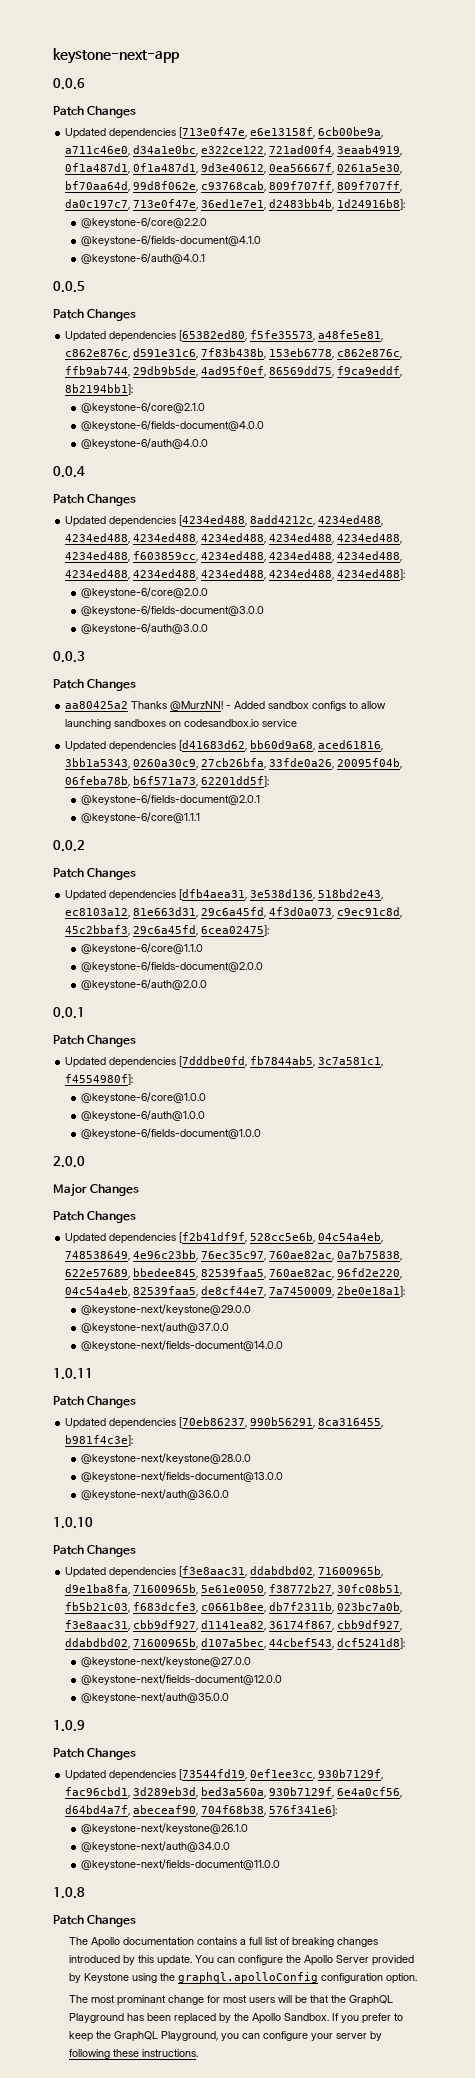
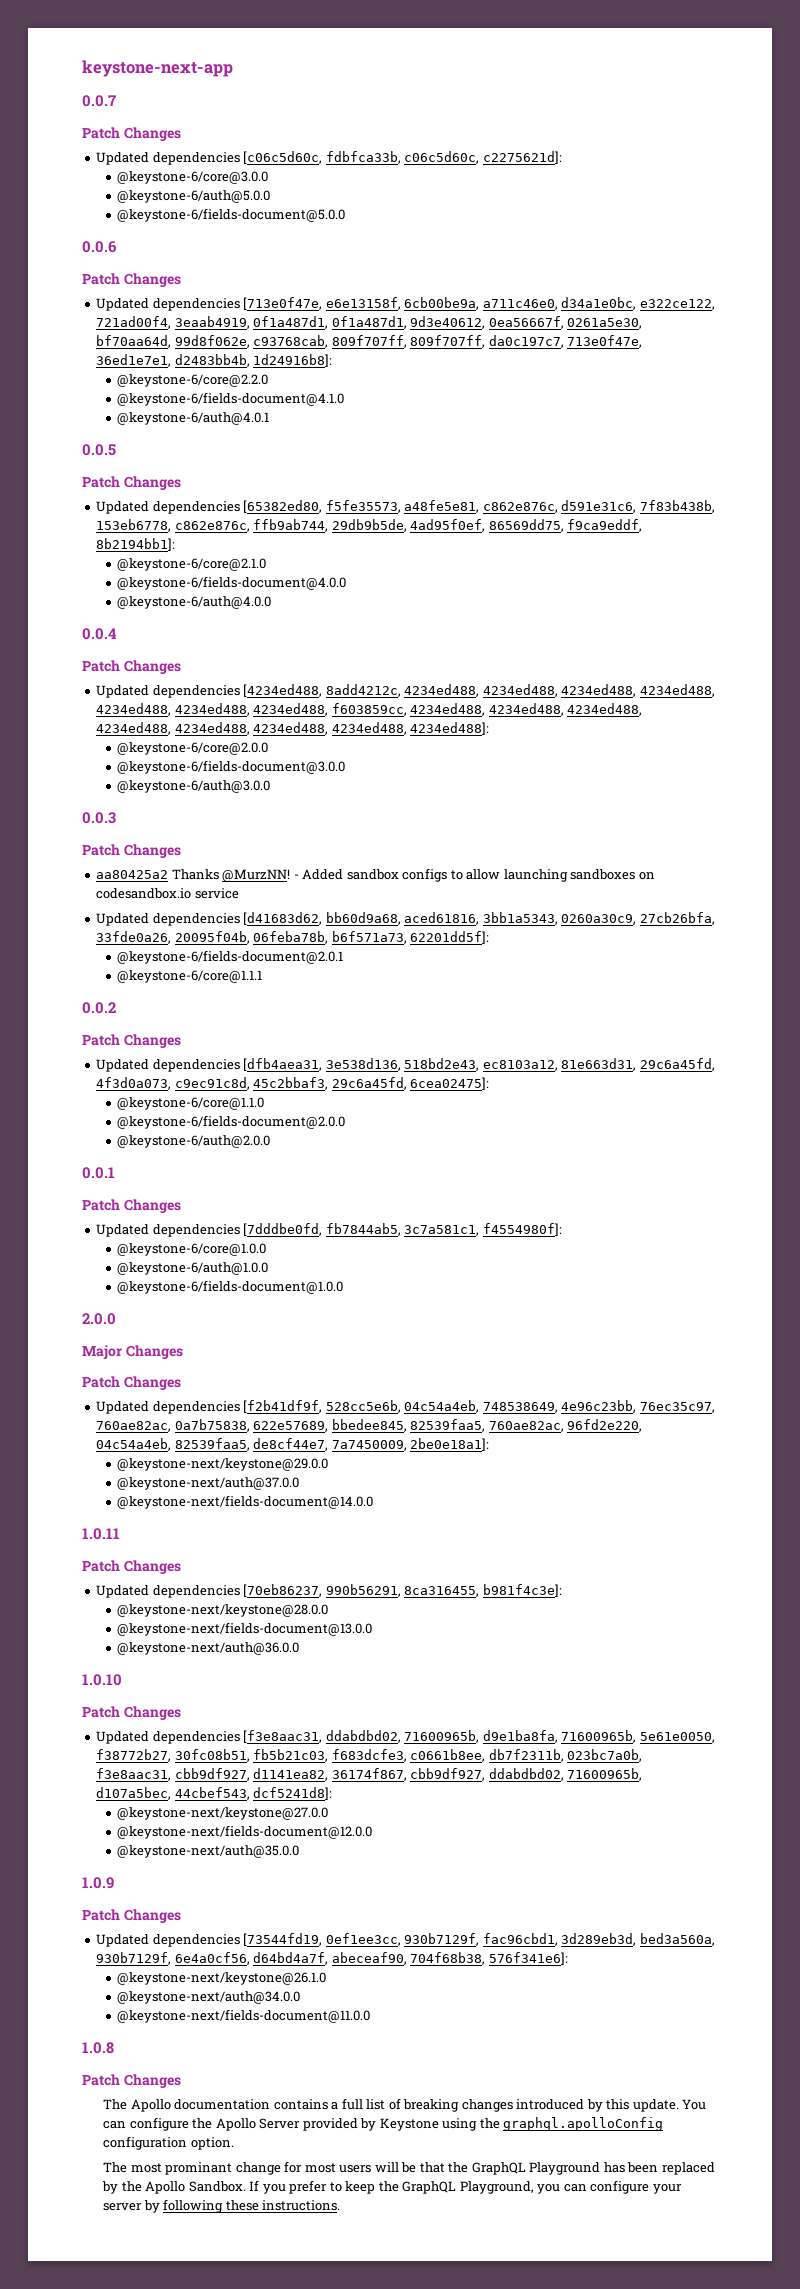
(180, 56) none -> [82,95,116,107] [82,127,181,141] [96,151,562,165] [117,171,269,184] [117,190,271,203] [117,208,346,222] // 0.0.7 // Patch Changes // Updated dependencies [c06c5d60c, fdbfca33b, c06c5d60c, c2275621d]: // @keystone-6/core@3.0.0 // @keystone-6/auth@5.0.0 // @keystone-6/fields-document@5.0.0

